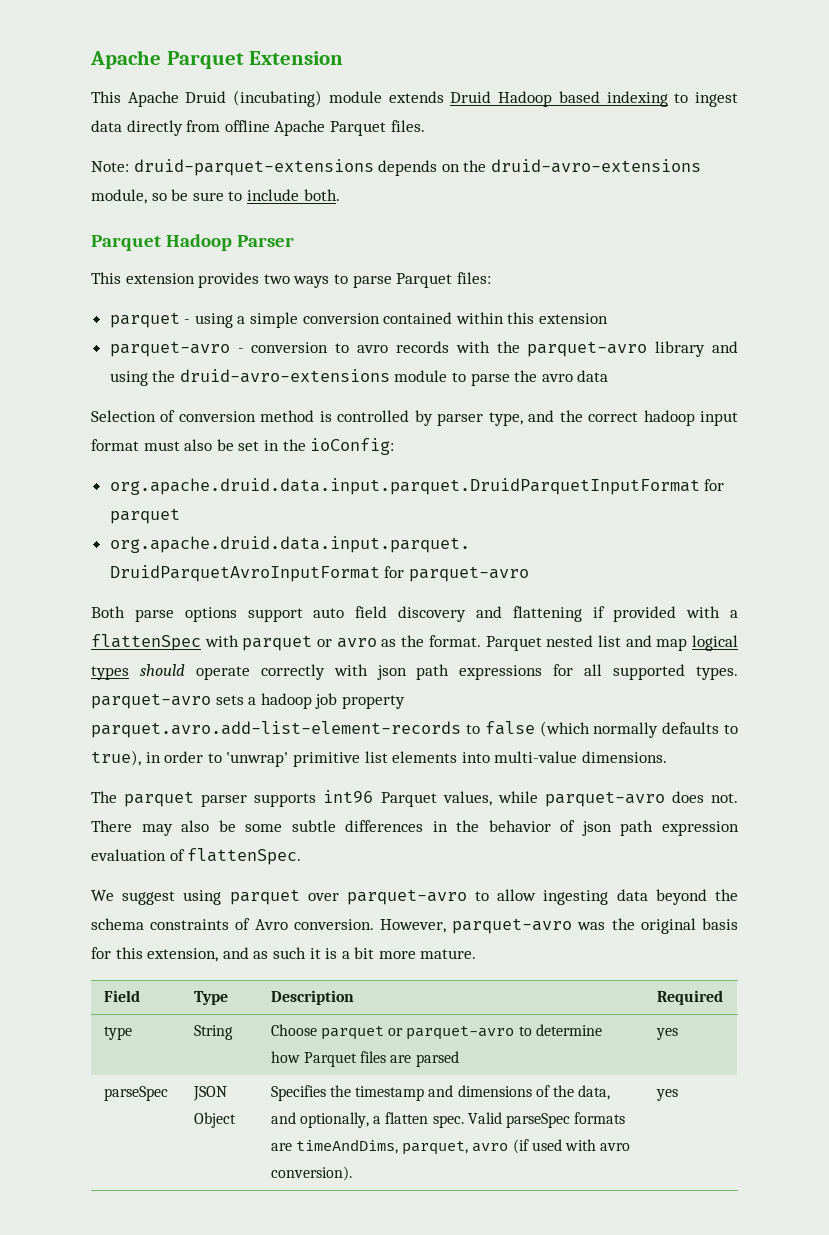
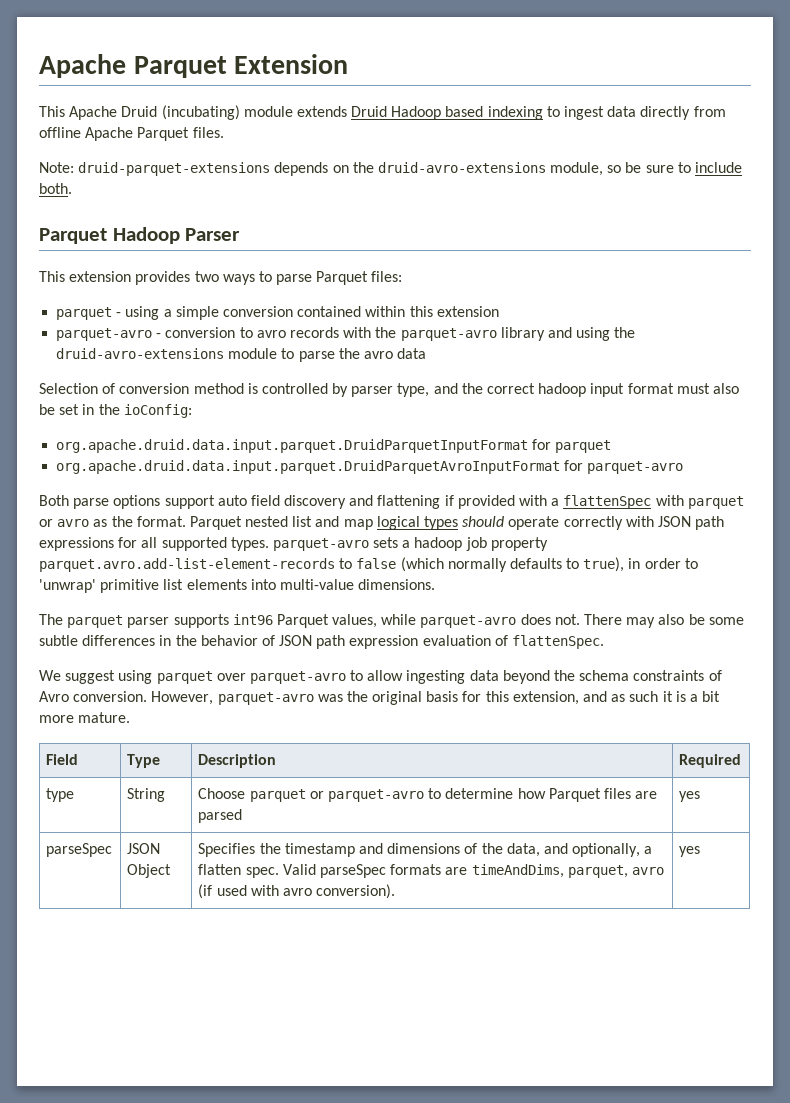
[376,665,407,680] json -> [657,516,691,527] JSON
[581,821,612,836] json -> [279,635,313,646] JSON

